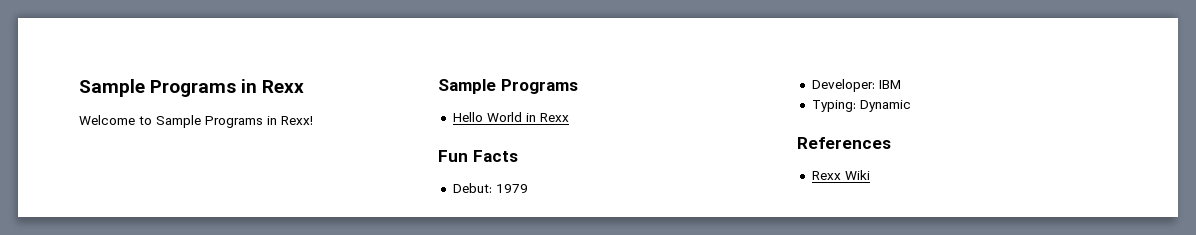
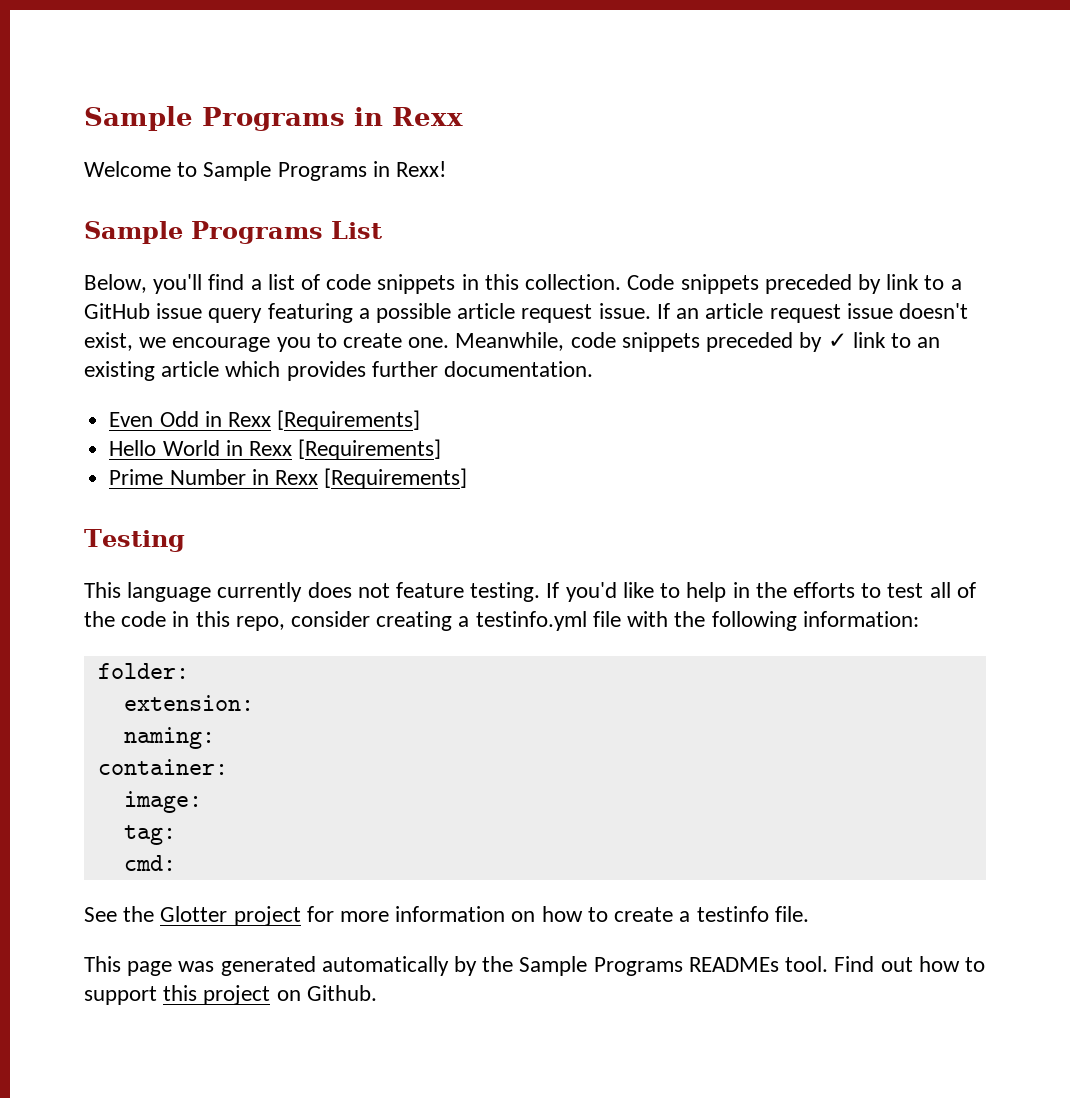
[452,112,569,122] [438,150,518,162] [452,183,528,193] [811,79,901,92] [811,100,911,112] [797,137,891,149] [811,170,870,180] // Hello World in Rexx // Fun Facts // Debut: 1979 // Developer: IBM // Typing: Dynamic // References // Rexx Wiki -> [331,221,382,239] [84,274,962,294] [84,303,968,323] [84,332,941,352] [84,361,594,381] [109,410,421,431] [109,439,442,460] [109,468,468,489] [84,529,185,552] [84,582,976,602] [84,611,919,631] [97,663,189,679] [123,695,254,711] [123,727,215,749] [97,759,228,775] [123,791,202,813] [123,825,176,845] [123,855,176,871] [84,906,809,926] [84,956,985,976] [84,985,377,1005] List // Below, you'll find a list of code snippets in this collection. Code snippets preceded by link to a GitHub issue query featuring a possible article request issue. If an article request issue doesn't exist, we encourage you to create one. Meanwhile, code snippets preceded by ✓ link to an existing article which provides further documentation. // Even Odd in Rexx [Requirements] // Hello World in Rexx [Requirements] // Prime Number in Rexx [Requirements] // Testing // This language currently does not feature testing. If you'd like to help in the efforts to test all of the code in this repo, consider creating a testinfo.yml file with the following information: // folder: // extension: // naming: // container: // image: // tag: // cmd: // See the Glotter project for more information on how to create a testinfo file. // This page was generated automatically by the Sample Programs READMEs tool. Find out how to support this project on Github.

